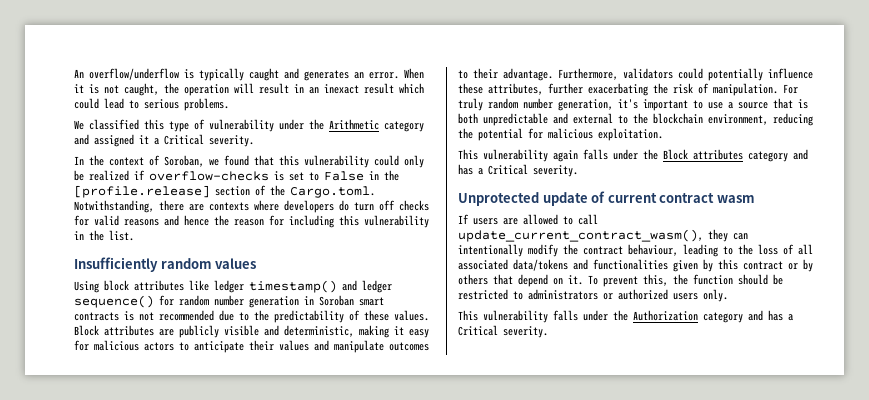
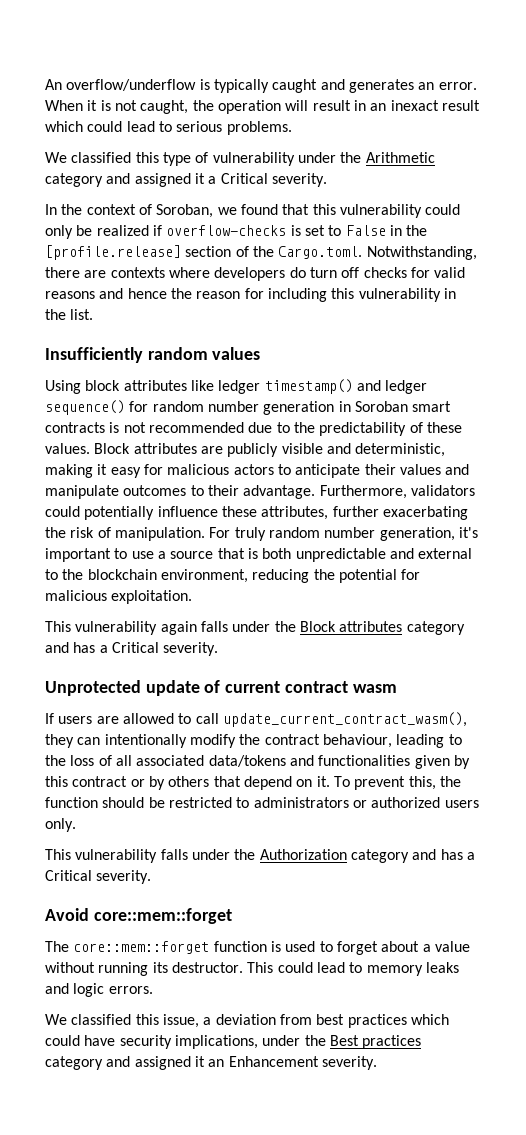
(548, 332) none -> [45,908,232,924] [45,941,470,955] [45,962,459,976] [45,983,153,997] [45,1014,449,1028] [45,1035,422,1049] [45,1056,377,1070] // Avoid core::mem::forget // The core::mem::forget function is used to forget about a value without running its destructor. This could lead to memory leaks and logic errors. // We classified this issue, a deviation from best practices which could have security implications, under the Best practices category and assigned it an Enhancement severity.

